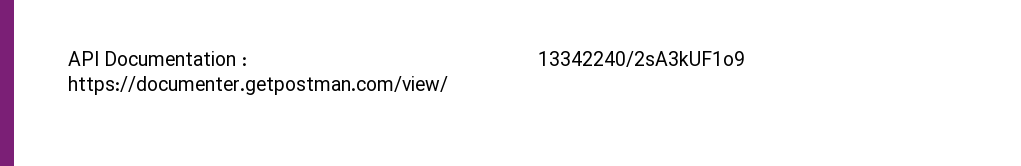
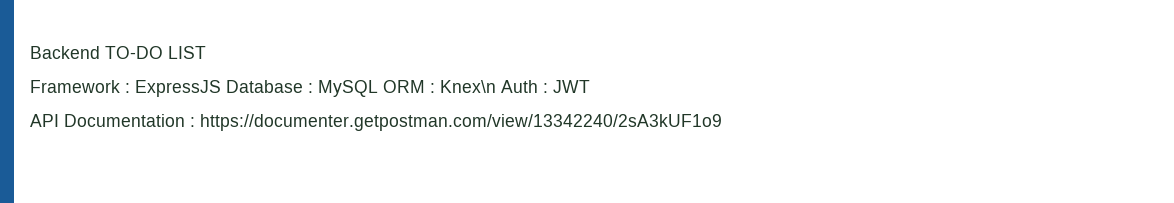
(68, 58) none -> [30,46,206,59] [30,80,590,97] Backend TO-DO LIST // Framework : ExpressJS Database : MySQL ORM : Knex\n Auth : JWT //

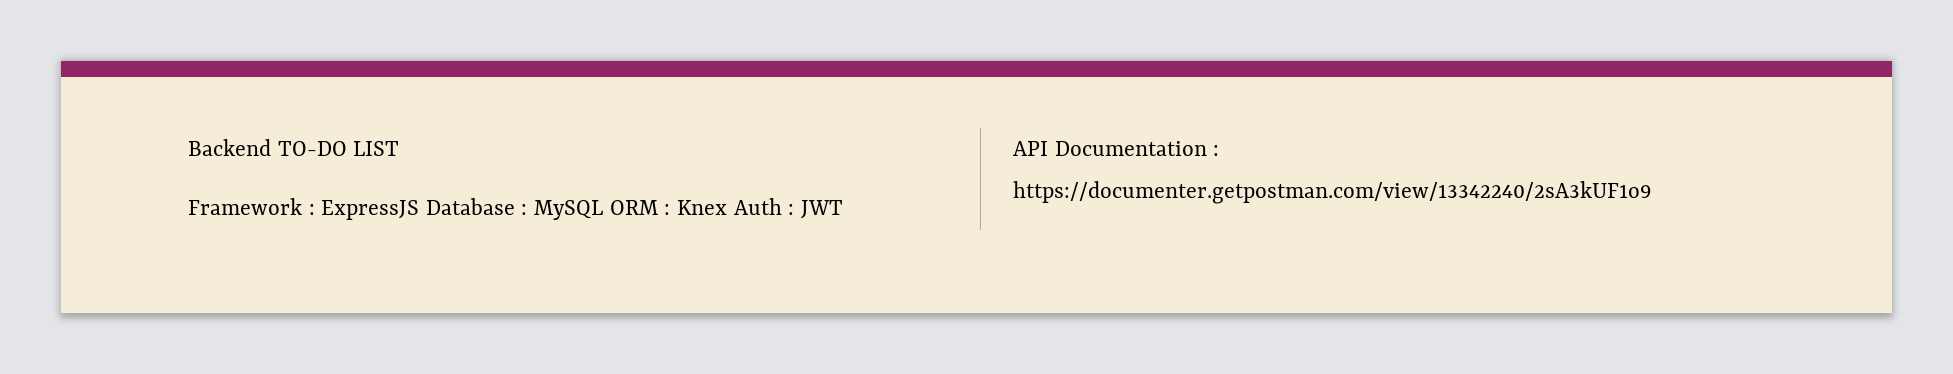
[440,80,496,93] Knex\n -> [676,200,727,215] Knex

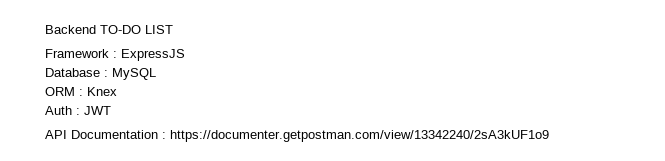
(420, 210) none -> (185, 55) //
(604, 210) none -> (156, 74) //
(727, 207) none -> (117, 91) //

